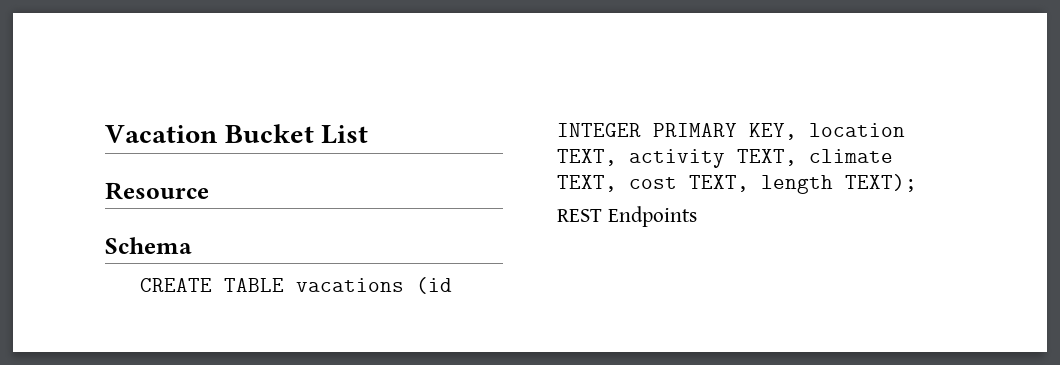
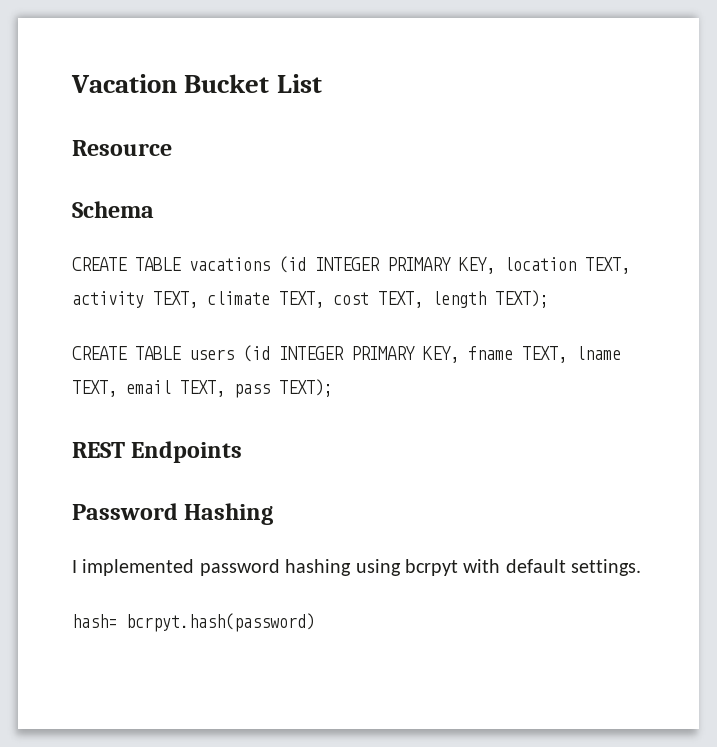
[557,206,697,227] REST Endpoints -> [72,345,621,363] [72,379,333,398] [72,441,243,463] [72,503,274,525] [72,559,642,576] [72,613,315,632] CREATE TABLE users (id INTEGER PRIMARY KEY, fname TEXT, lname TEXT, email TEXT, pass TEXT); // REST Endpoints // Password Hashing // I implemented password hashing using bcrpyt with default settings. // hash= bcrpyt.hash(password)

